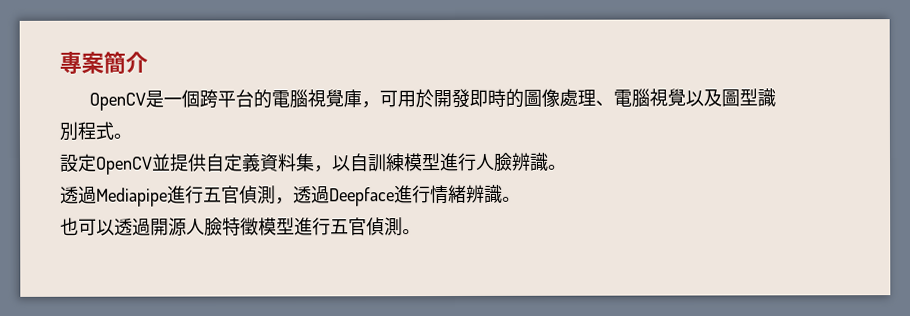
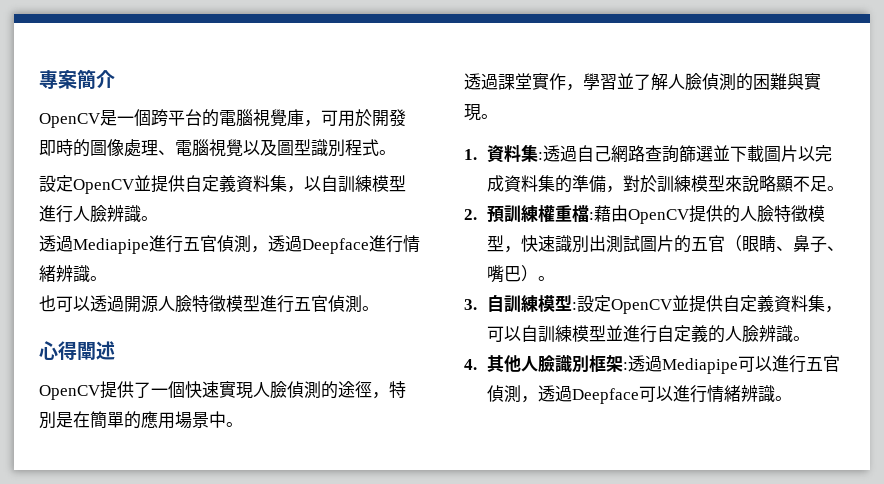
(421, 232) none -> [39,341,115,360] [39,381,406,400] [39,411,243,429] [464,73,821,91] [464,104,498,121] [464,145,832,163] [486,175,844,193] [464,205,825,224] [486,235,844,253] [486,265,555,283] [464,294,842,314] [486,325,810,343] [464,355,840,374] [486,385,792,404] // 心得闡述 // OpenCV提供了一個快速實現人臉偵測的途徑，特別是在簡單的應用場景中。 // 透過課堂實作，學習並了解人臉偵測的困難與實現。 // 1.資料集:透過自己網路查詢篩選並下載圖片以完成資料集的準備，對於訓練模型來說略顯不足。 // 2.預訓練權重檔:藉由OpenCV提供的人臉特徵模型，快速識別出測試圖片的五官（眼睛、鼻子、嘴巴）。 // 3.自訓練模型:設定OpenCV並提供自定義資料集，可以自訓練模型並進行自定義的人臉辨識。 // 4.其他人臉識別框架:透過Mediapipe可以進行五官偵測，透過Deepface可以進行情緒辨識。

